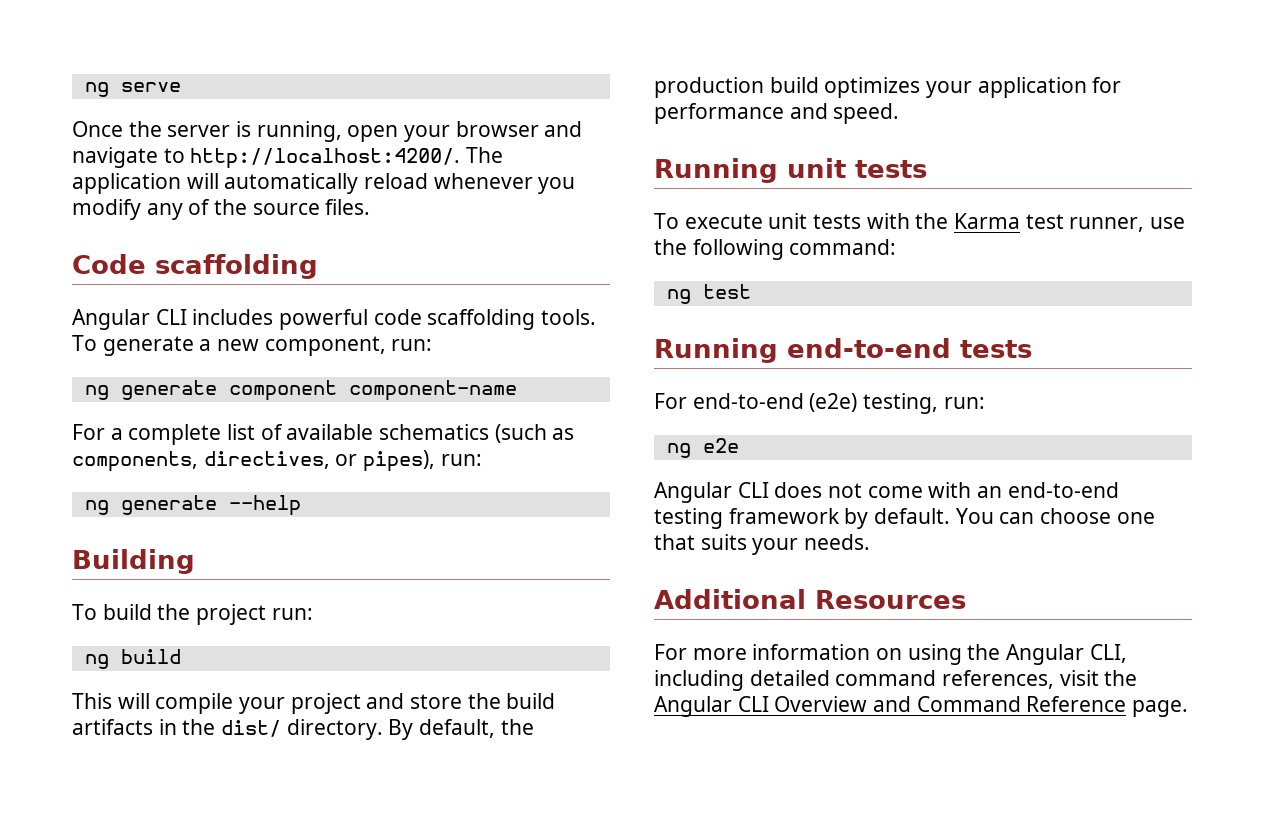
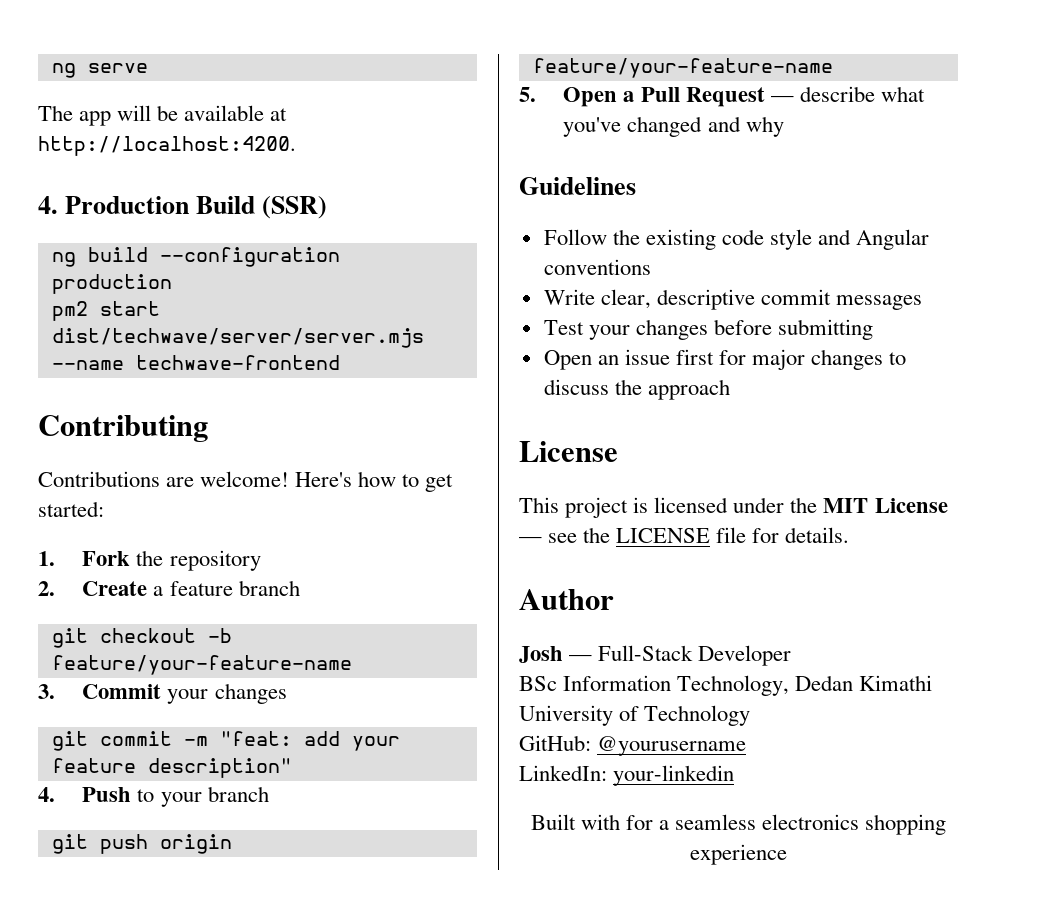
[72,121,583,142] [72,147,504,169] [72,173,576,194] [72,199,371,220] [72,254,318,279] [72,309,597,330] [72,335,433,356] [84,380,517,401] [72,424,575,445] [72,450,482,472] [84,495,301,516] [72,549,195,574] [72,604,313,625] [84,649,181,669] [72,693,556,714] [72,719,534,740] [654,77,1122,98] [654,103,900,124] [654,158,927,183] [654,213,1186,232] [654,239,897,260] [666,284,751,304] [654,338,1032,363] [654,393,985,414] [666,438,739,458] [654,482,1119,503] [654,508,1155,529] [654,534,871,555] [654,589,966,609] [654,644,1127,665] [654,670,1138,691] [654,696,1189,717] Once the server is running, open your browser and navigate to http://localhost:4200/. The application will automatically reload whenever you modify any of the source files. // Code scaffolding // Angular CLI includes powerful code scaffolding tools. To generate a new component, run: // ng generate component component-name // For a complete list of available schematics (such as components, directives, or pipes), run: // ng generate --help // Building // To build the project run: // ng build // This will compile your project and store the build artifacts in the dist/ directory. By default, the production build optimizes your application for performance and speed. // Running unit tests // To execute unit tests with the Karma test runner, use the following command: // ng test // Running end-to-end tests // For end-to-end (e2e) testing, run: // ng e2e // Angular CLI does not come with an end-to-end testing framework by default. You can choose one that suits your needs. // Additional Resources // For more information on using the Angular CLI, including detailed command references, visit the Angular CLI Overview and Command Reference page. -> [38,105,288,126] [38,136,296,156] [38,196,328,219] [51,247,340,267] [51,274,172,294] [51,301,160,321] [51,328,424,348] [51,355,340,370] [38,415,208,442] [38,471,454,492] [38,501,104,517] [38,550,261,571] [38,580,300,596] [51,628,232,648] [51,655,352,675] [38,683,287,704] [51,731,400,751] [51,758,292,778] [38,786,269,807] [51,834,232,854] [532,58,833,78] [519,86,925,107] [563,116,784,137] [519,177,636,195] [543,229,930,250] [543,259,651,275] [543,289,923,310] [543,319,874,340] [543,349,907,370] [543,379,730,400] [519,441,618,462] [519,497,948,518] [519,527,850,543] [519,589,614,610] [519,645,792,666] [519,675,933,696] [519,705,751,726] [519,735,747,756] [519,765,735,786] [530,814,947,835] [690,844,787,865] The app will be available at http://localhost:4200. // 4. Production Build (SSR) // ng build --configuration production // pm2 start dist/techwave/server/server.mjs --name techwave-frontend // Contributing // Contributions are welcome! Here's how to get started: // 1. Fork the repository // 2. Create a feature branch // git checkout -b feature/your-feature-name // 3. Commit your changes // git commit -m "feat: add your feature description" // 4. Push to your branch // git push origin feature/your-feature-name // 5. Open a Pull Request — describe what you've changed and why // Guidelines // Follow the existing code style and Angular conventions // Write clear, descriptive commit messages // Test your changes before submitting // Open an issue first for major changes to discuss the approach // License // This project is licensed under the MIT License — see the LICENSE file for details. // Author // Josh — Full-Stack Developer // BSc Information Technology, Dedan Kimathi University of Technology // GitHub: @yourusername // LinkedIn: your-linkedin // Built with for a seamless electronics shopping experience

